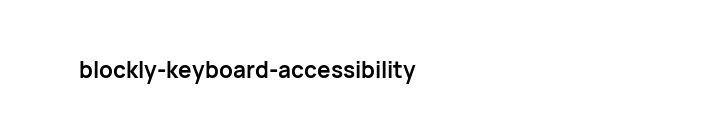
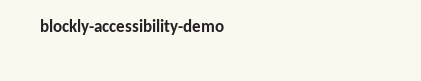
[79,61,416,84] blockly-keyboard-accessibility -> [40,19,224,35] blockly-accessibility-demo

